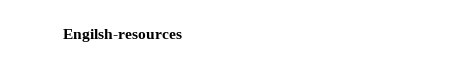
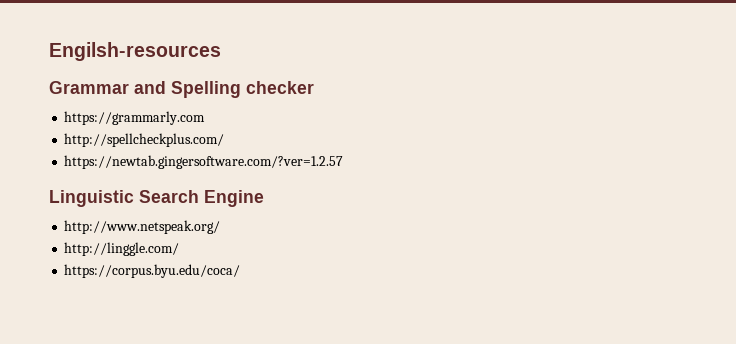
(182, 35) none -> [49,81,314,98] [64,111,206,125] [64,133,225,147] [64,155,344,169] [49,190,264,207] [64,220,221,234] [64,242,180,256] [64,264,241,278] // Grammar and Spelling checker // https://grammarly.com // http://spellcheckplus.com/ // https://newtab.gingersoftware.com/?ver=1.2.57 // Linguistic Search Engine // http://www.netspeak.org/ // http://linggle.com/ // https://corpus.byu.edu/coca/

